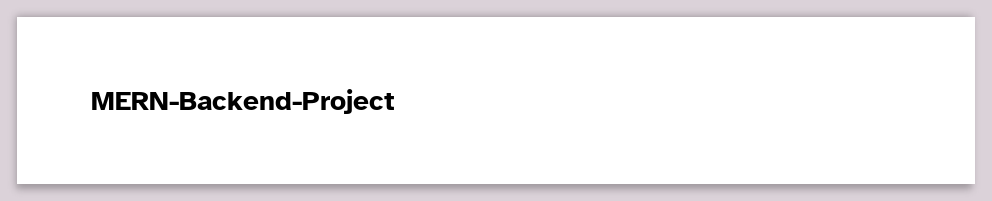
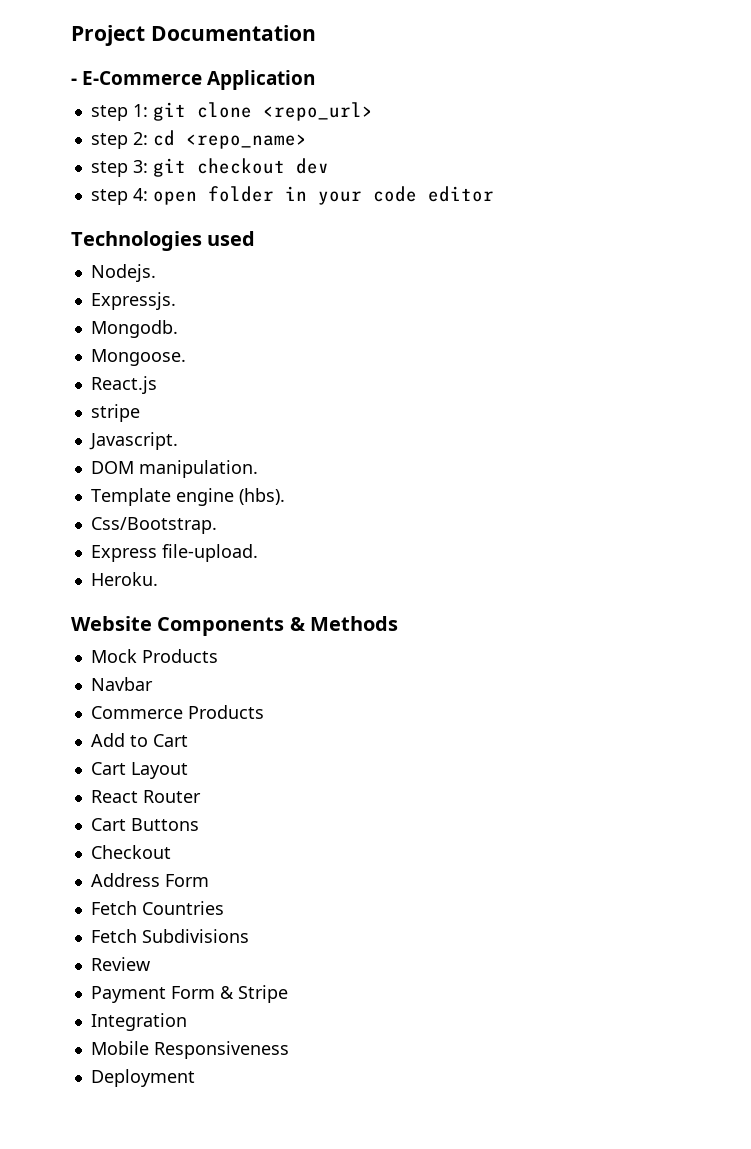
[91,89,395,114] MERN-Backend-Project -> [71,25,316,46] [71,70,316,90] [90,102,373,121] [90,130,307,149] [90,158,329,177] [90,186,494,205] [71,231,256,251] [90,264,156,282] [90,292,176,310] [90,320,178,338] [90,349,186,366] [90,376,157,394] [90,404,140,422] [88,432,178,450] [90,460,258,478] [90,488,285,506] [90,517,217,534] [90,544,258,562] [90,572,158,586] [71,616,399,636] [90,649,218,663] [90,677,153,691] [90,705,264,719] [90,733,188,747] [90,762,188,779] [90,790,201,803] [90,818,199,831] [90,845,171,859] [90,873,209,887] [90,901,224,915] [90,929,249,943] [90,957,150,971] [90,985,288,1003] [90,1013,187,1031] [90,1041,289,1059] [90,1069,195,1087] Project Documentation // - E-Commerce Application // step 1: git clone <repo_url> // step 2: cd <repo_name> // step 3: git checkout dev // step 4: open folder in your code editor // Technologies used // Nodejs. // Expressjs. // Mongodb. // Mongoose. // React.js // stripe // Javascript. // DOM manipulation. // Template engine (hbs). // Css/Bootstrap. // Express file-upload. // Heroku. // Website Components & Methods // Mock Products // Navbar // Commerce Products // Add to Cart // Cart Layout // React Router // Cart Buttons // Checkout // Address Form // Fetch Countries // Fetch Subdivisions // Review // Payment Form & Stripe // Integration // Mobile Responsiveness // Deployment

